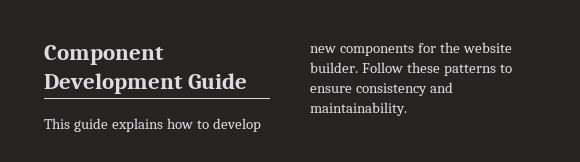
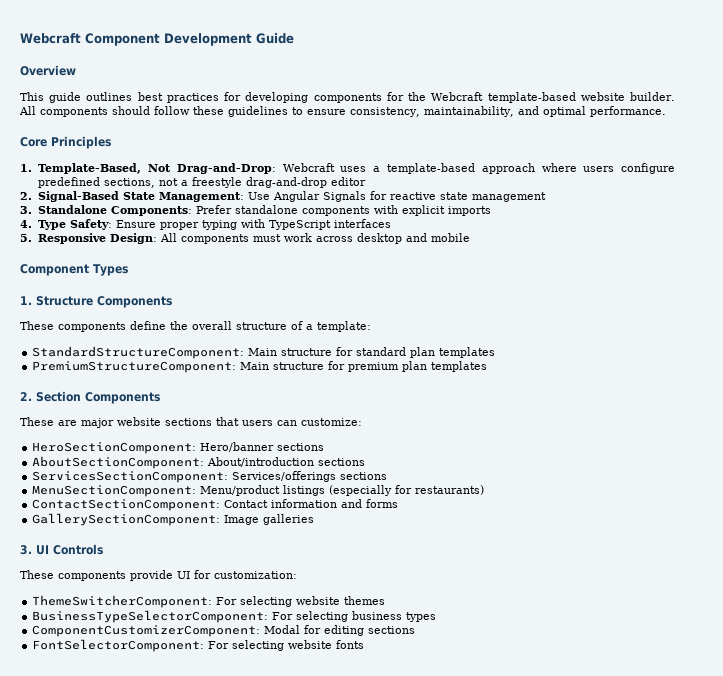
(44, 55) none -> [20,33,81,44] Webcraft
(248, 81) none -> [20,65,76,76] // Overview
[111,118,261,132] [310,42,512,56] [310,62,512,76] [310,82,453,96] [310,102,407,116] explains how to develop new components for the website builder. Follow these patterns to ensure consistency and maintainability. -> [86,92,676,103] [19,106,666,117] [20,136,111,149] [20,163,675,174] [37,177,366,188] [20,191,546,202] [20,205,491,216] [20,219,392,230] [20,233,470,244] [20,264,128,276] [20,296,172,308] [20,321,371,332] [32,346,496,359] [32,361,488,373] [20,391,160,404] [20,417,362,428] [32,442,325,454] [32,456,366,469] [32,471,388,483] [32,485,485,497] [32,499,399,511] [32,513,315,526] [20,544,103,555] [20,570,297,581] [32,595,386,608] [32,610,437,623] [32,625,416,637] [32,639,365,652] outlines best practices for developing components for the Webcraft template-based website builder. All components should follow these guidelines to ensure consistency, maintainability, and optimal performance. // Core Principles // 1. Template-Based, Not Drag-and-Drop: Webcraft uses a template-based approach where users configure predefined sections, not a freestyle drag-and-drop editor // 2. Signal-Based State Management: Use Angular Signals for reactive state management // 3. Standalone Components: Prefer standalone components with explicit imports // 4. Type Safety: Ensure proper typing with TypeScript interfaces // 5. Responsive Design: All components must work across desktop and mobile // Component Types // 1. Structure Components // These components define the overall structure of a template: // StandardStructureComponent: Main structure for standard plan templates // PremiumStructureComponent: Main structure for premium plan templates // 2. Section Components // These are major website sections that users can customize: // HeroSectionComponent: Hero/banner sections // AboutSectionComponent: About/introduction sections // ServicesSectionComponent: Services/offerings sections // MenuSectionComponent: Menu/product listings (especially for restaurants) // ContactSectionComponent: Contact information and forms // GallerySectionComponent: Image galleries // 3. UI Controls // These components provide UI for customization: // ThemeSwitcherComponent: For selecting website themes // BusinessTypeSelectorComponent: For selecting business types // ComponentCustomizerComponent: Modal for editing sections // FontSelectorComponent: For selecting website fonts

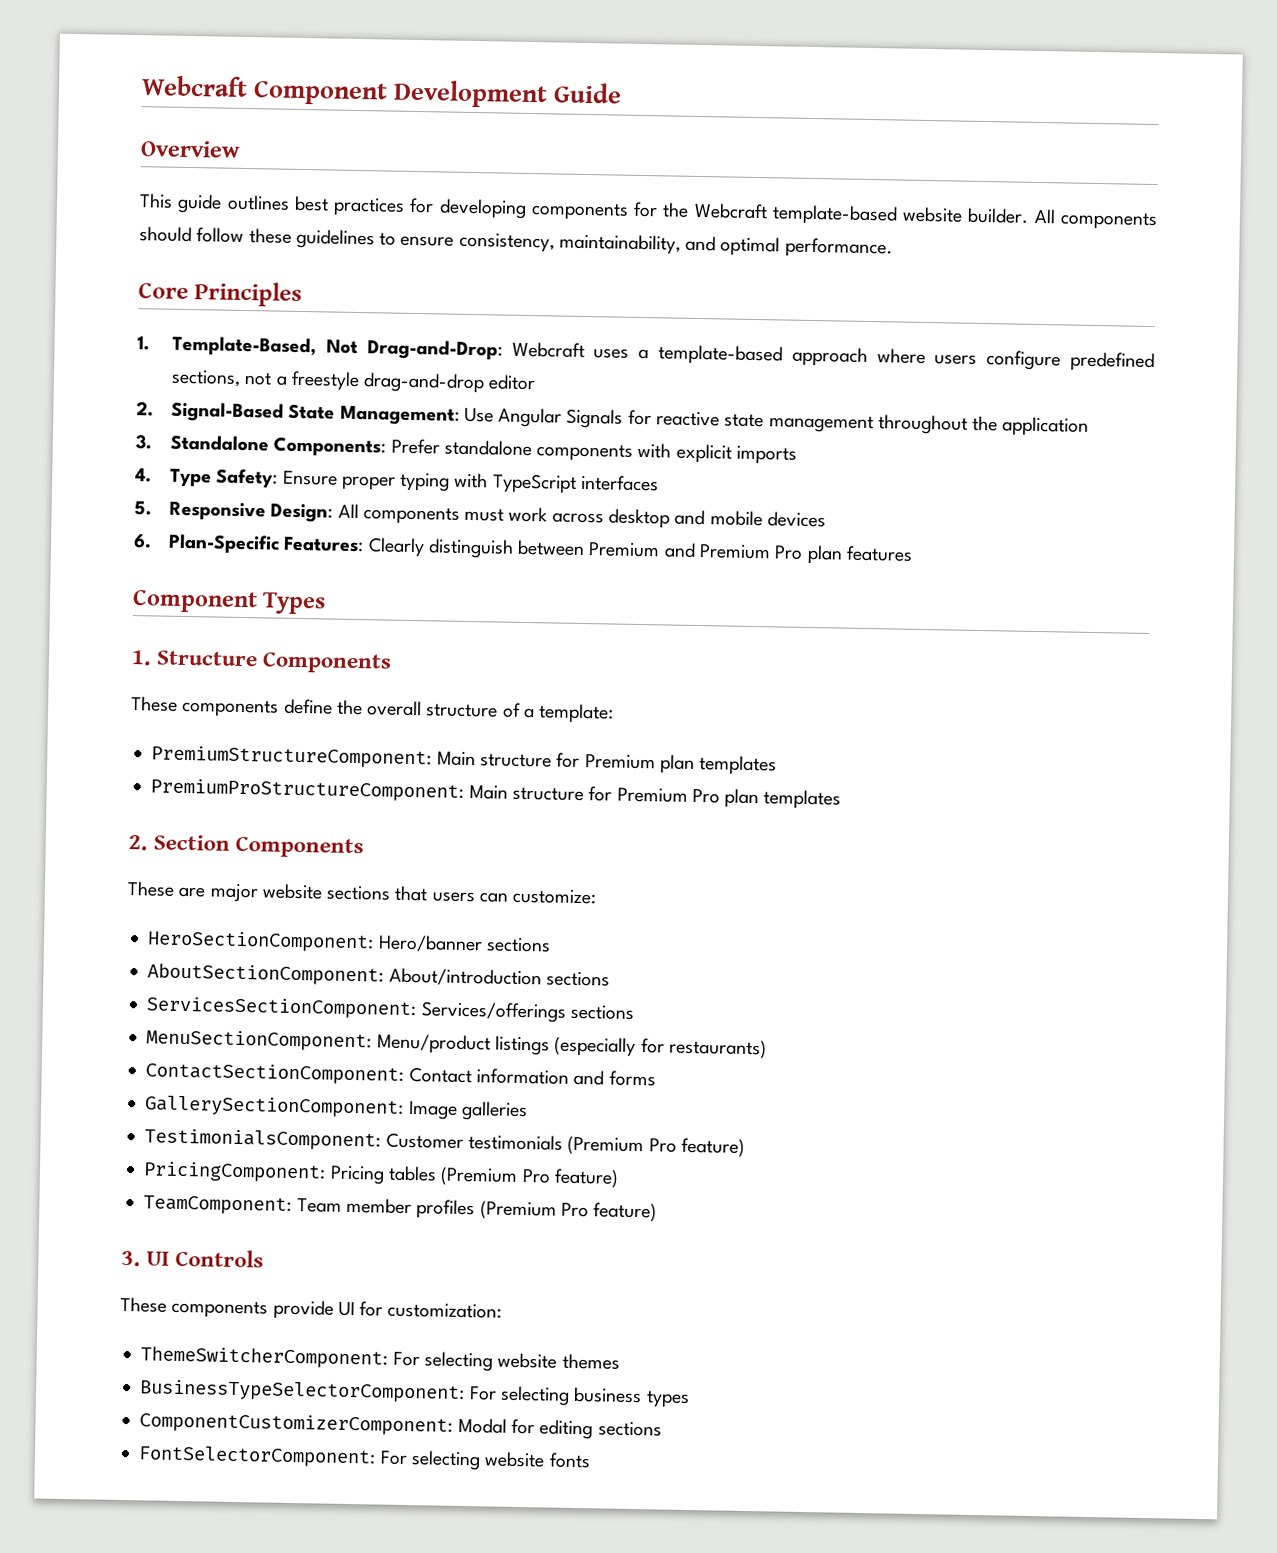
(546, 197) none -> [877,414,1090,437] throughout the application
(470, 237) none -> [766,511,826,528] [133,533,913,565] devices // 6. Plan-Specific Features: Clearly distinguish between Premium and Premium Pro plan features
[32,346,496,359] [32,361,400,373] StandardStructureComponent: Main structure for standard plan templates // PremiumStructureComponent: Main structure for premium -> [151,745,778,776] [150,778,720,804] PremiumStructureComponent: Main structure for Premium plan templates // PremiumProStructureComponent: Main structure for Premium Pro
(315, 519) none -> [144,1128,745,1157] [143,1161,619,1188] [143,1195,658,1222] // TestimonialsComponent: Customer testimonials (Premium Pro feature) // PricingComponent: Pricing tables (Premium Pro feature) // TeamComponent: Team member profiles (Premium Pro feature)

